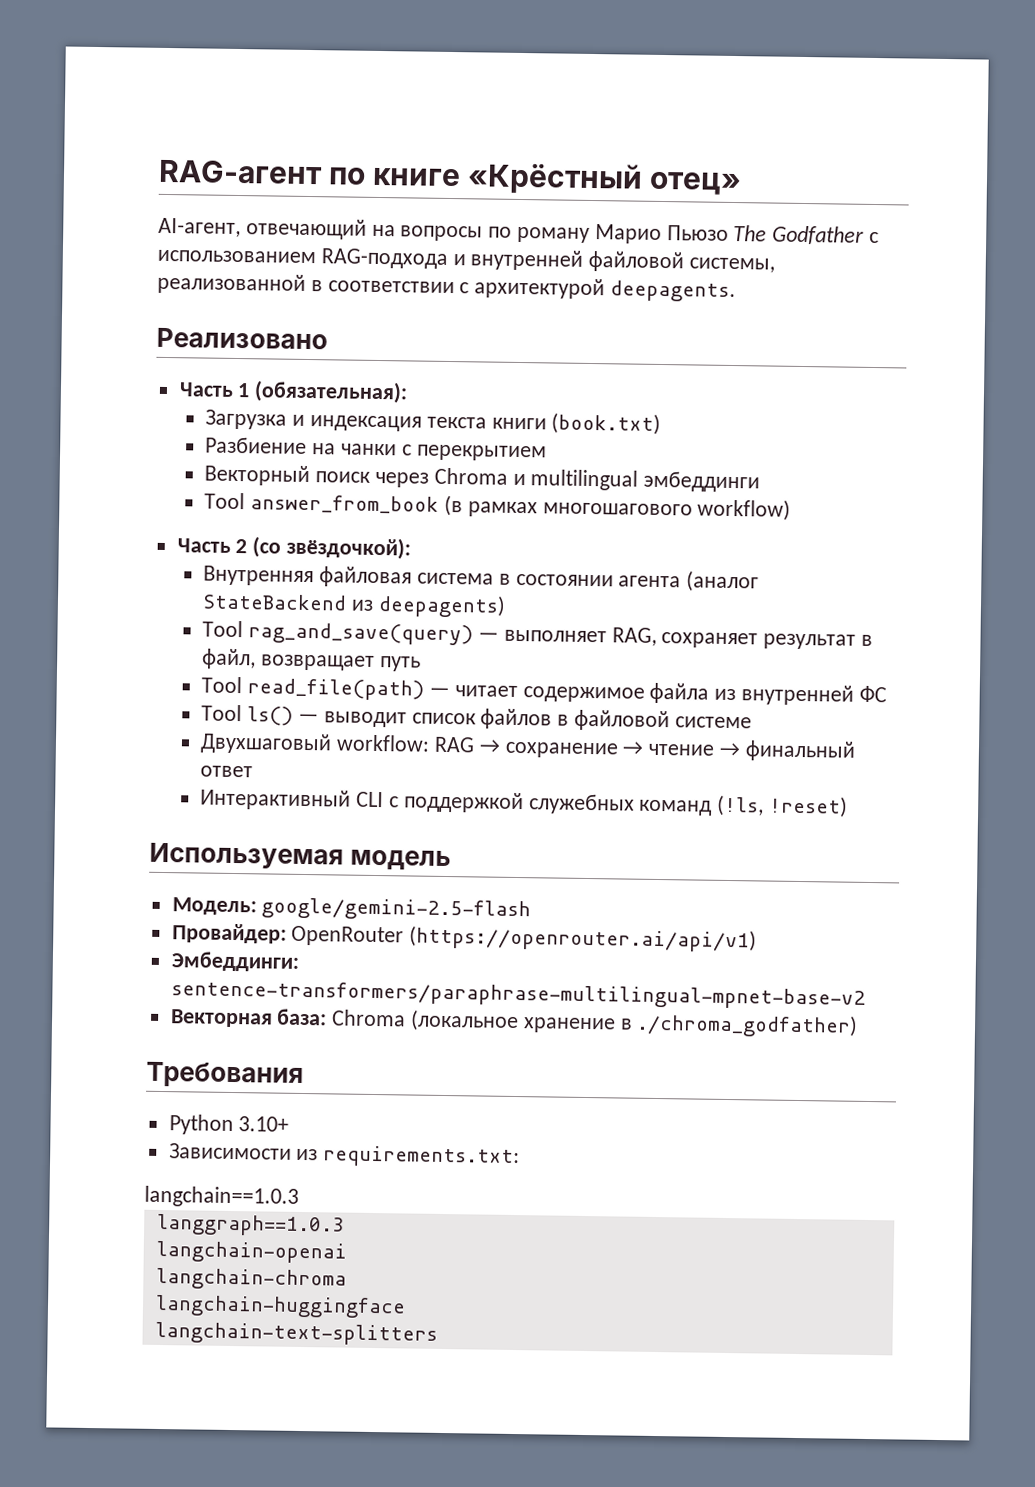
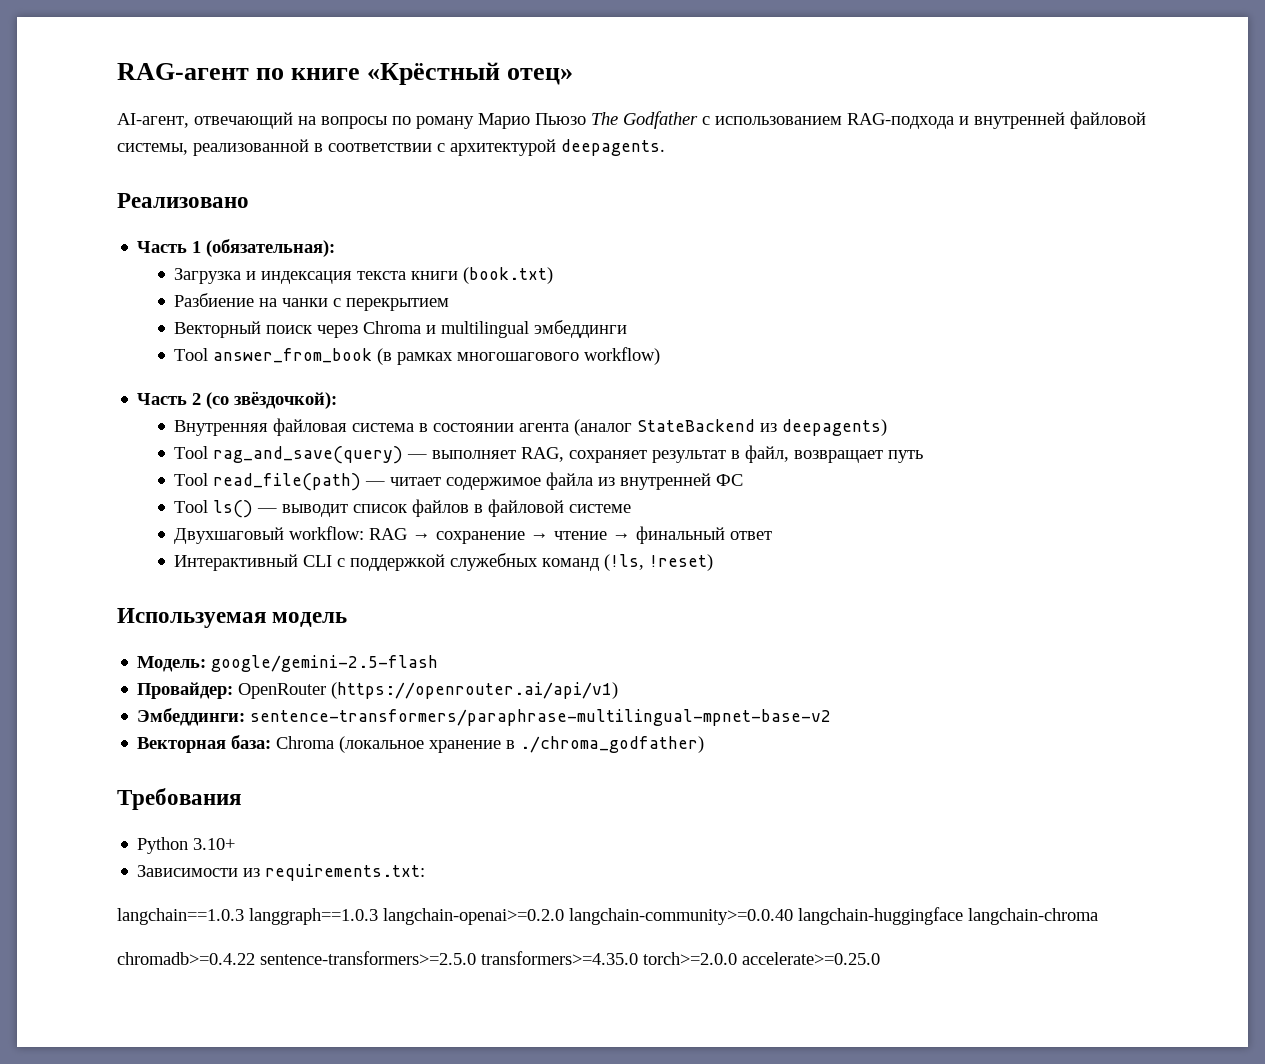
(299, 1196) // -> (244, 916) none
[155,1240,347,1264] [155,1267,347,1291] [154,1294,406,1319] [154,1321,438,1346] // langchain-openai // langchain-chroma // langchain-huggingface // langchain-text-splitters -> [383,907,1098,925] [117,951,880,965] langchain-openai>=0.2.0 langchain-community>=0.0.40 langchain-huggingface langchain-chroma // chromadb>=0.4.22 sentence-transformers>=2.5.0 transformers>=4.35.0 torch>=2.0.0 accelerate>=0.25.0

